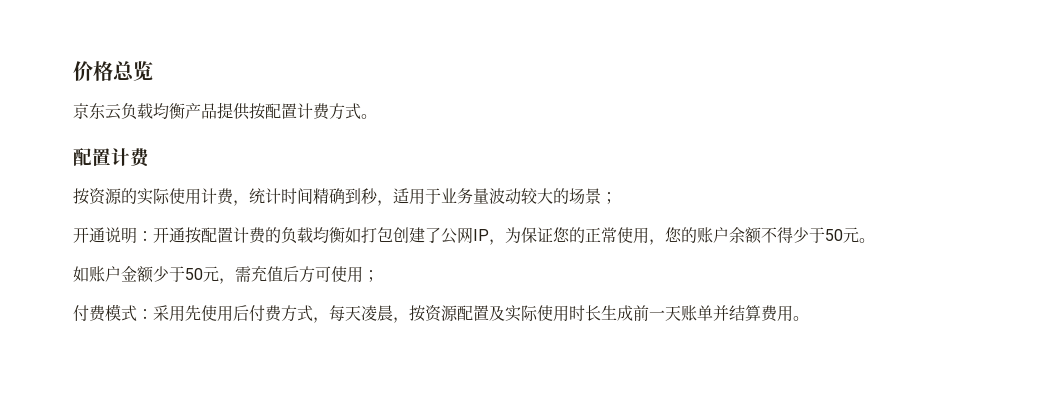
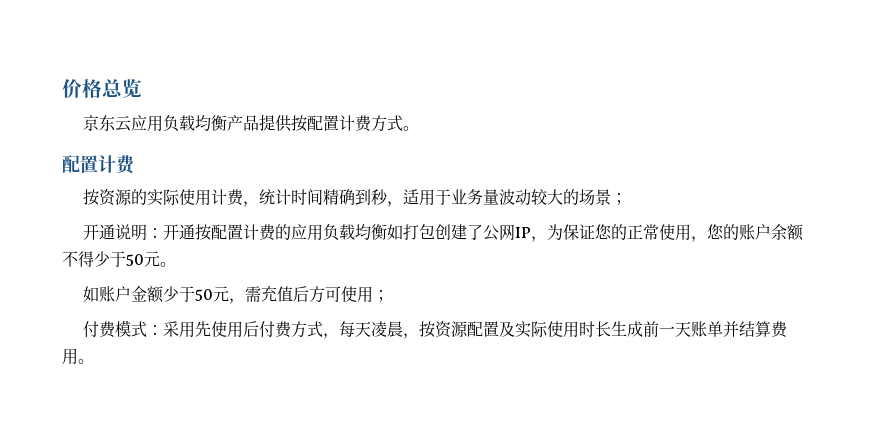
(121, 111) none -> [130,115,163,132] 应用
(281, 235) none -> [290,224,323,241] 应用

